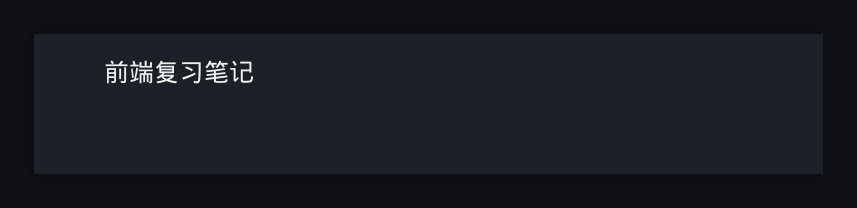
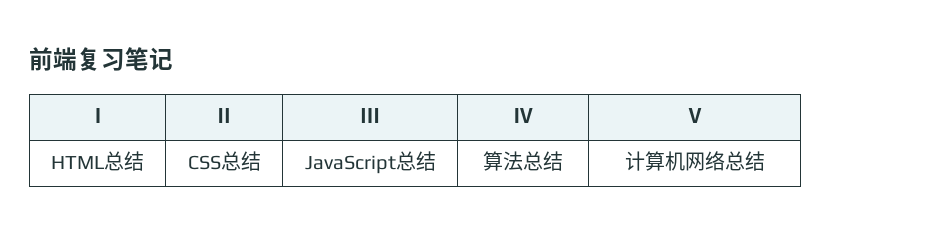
(254, 71) none -> [87,108,108,123] [214,108,234,123] [360,108,380,123] [513,108,533,123] [684,108,705,123] [51,151,144,171] [187,151,261,171] [304,151,436,174] [483,151,563,171] [624,151,765,171] // Ⅰ | Ⅱ | Ⅲ | Ⅳ | Ⅴ // HTML总结 | CSS总结 | JavaScript总结 | 算法总结 | 计算机网络总结

